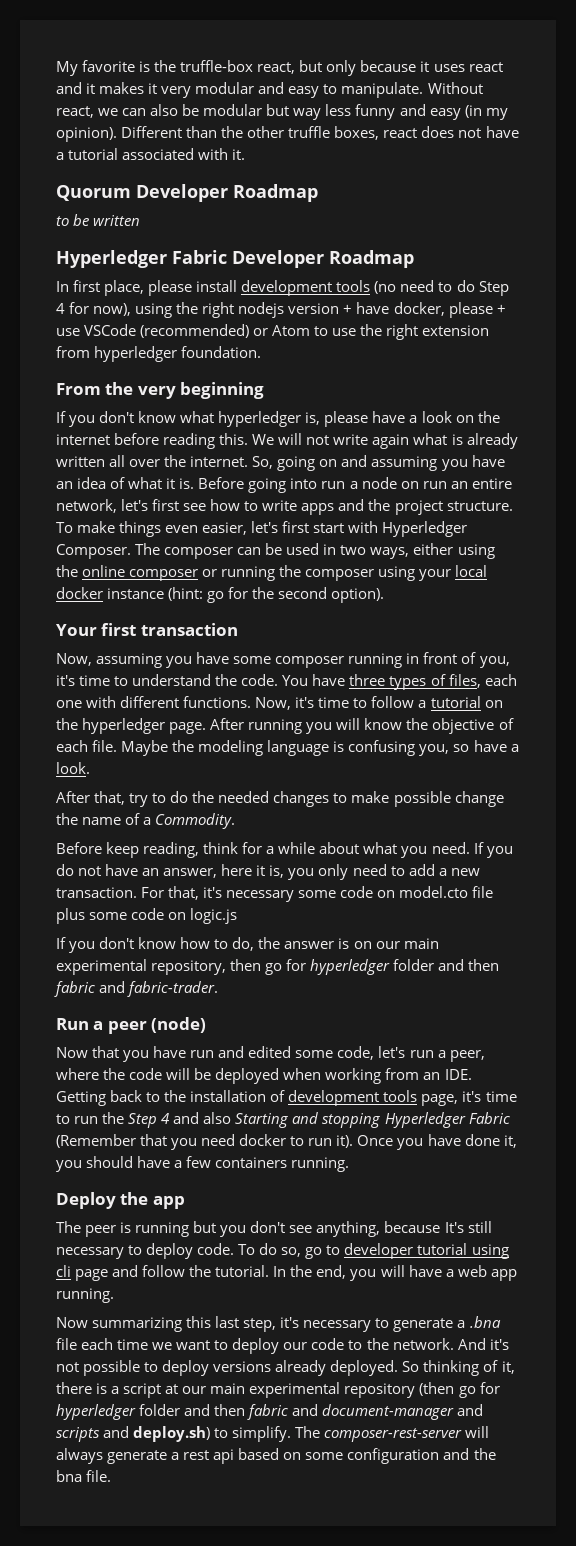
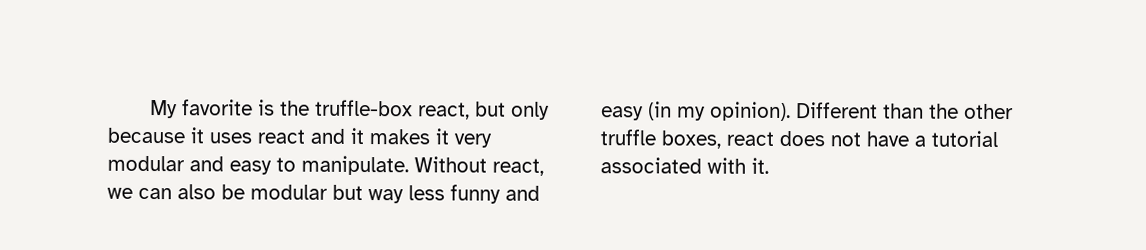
[56,184,318,202] [56,214,141,226] [56,250,414,268] [56,280,509,296] [56,302,506,318] [56,324,490,340] [56,346,262,362] [56,382,265,399] [56,411,500,427] [56,433,518,449] [56,455,505,471] [56,477,512,493] [56,499,513,515] [56,521,468,537] [56,543,495,559] [56,565,488,581] [56,587,385,603] [56,623,238,636] [56,652,510,668] [56,674,517,690] [56,696,503,710] [56,718,514,734] [56,740,519,756] [56,762,90,774] [56,791,504,807] [56,813,236,829] [56,842,513,858] [56,864,480,880] [56,886,494,902] [56,908,238,924] [56,937,439,953] [56,959,500,975] [54,981,219,997] [56,1017,207,1034] [56,1046,485,1062] [56,1068,472,1084] [56,1090,517,1106] [56,1112,510,1128] [56,1134,517,1150] [56,1156,350,1172] [56,1192,185,1209] [56,1221,492,1237] [56,1243,509,1259] [56,1265,517,1281] [56,1288,114,1303] [56,1316,501,1332] [56,1338,509,1354] [56,1360,515,1376] [56,1382,500,1398] [56,1404,484,1420] [56,1426,490,1442] [56,1448,496,1464] [56,1470,112,1482] // Quorum Developer Roadmap // to be written // Hyperledger Fabric Developer Roadmap // In first place, please install development tools (no need to do Step 4 for now), using the right nodejs version + have docker, please + use VSCode (recommended) or Atom to use the right extension from hyperledger foundation. // From the very beginning // If you don't know what hyperledger is, please have a look on the internet before reading this. We will not write again what is already written all over the internet. So, going on and assuming you have an idea of what it is. Before going into run a node on run an entire network, let's first see how to write apps and the project structure. To make things even easier, let's first start with Hyperledger Composer. The composer can be used in two ways, either using the online composer or running the composer using your local docker instance (hint: go for the second option). // Your first transaction // Now, assuming you have some composer running in front of you, it's time to understand the code. You have three types of files, each one with different functions. Now, it's time to follow a tutorial on the hyperledger page. After running you will know the objective of each file. Maybe the modeling language is confusing you, so have a look. // After that, try to do the needed changes to make possible change the name of a Commodity. // Before keep reading, think for a while about what you need. If you do not have an answer, here it is, you only need to add a new transaction. For that, it's necessary some code on model.cto file plus some code on logic.js // If you don't know how to do, the answer is on our main experimental repository, then go for hyperledger folder and then fabric and fabric-trader. // Run a peer (node) // Now that you have run and edited some code, let's run a peer, where the code will be deployed when working from an IDE. Getting back to the installation of development tools page, it's time to run the Step 4 and also Starting and stopping Hyperledger Fabric (Remember that you need docker to run it). Once you have done it, you should have a few containers running. // Deploy the app // The peer is running but you don't see anything, because It's still necessary to deploy code. To do so, go to developer tutorial using cli page and follow the tutorial. In the end, you will have a web app running. // Now summarizing this last step, it's necessary to generate a .bna file each time we want to deploy our code to the network. And it's not possible to deploy versions already deployed. So thinking of it, there is a script at our main experimental repository (then go for hyperledger folder and then fabric and document-manager and scripts and deploy.sh) to simplify. The composer-rest-server will always generate a rest api based on some configuration and the bna file. -> (769, 165) none

